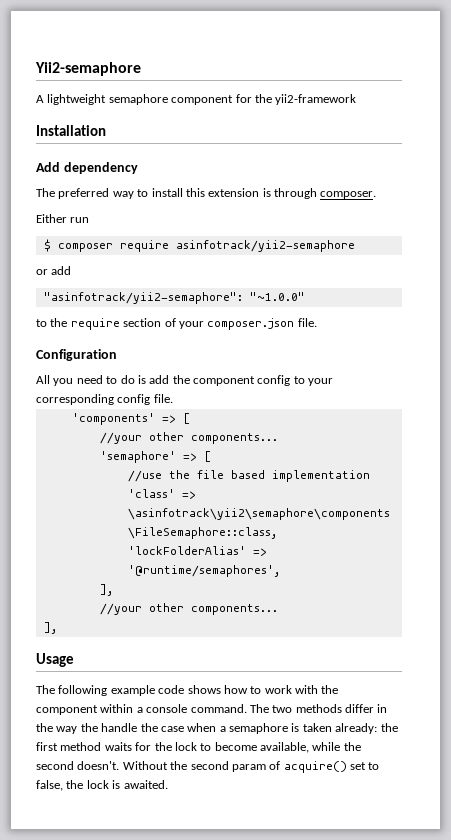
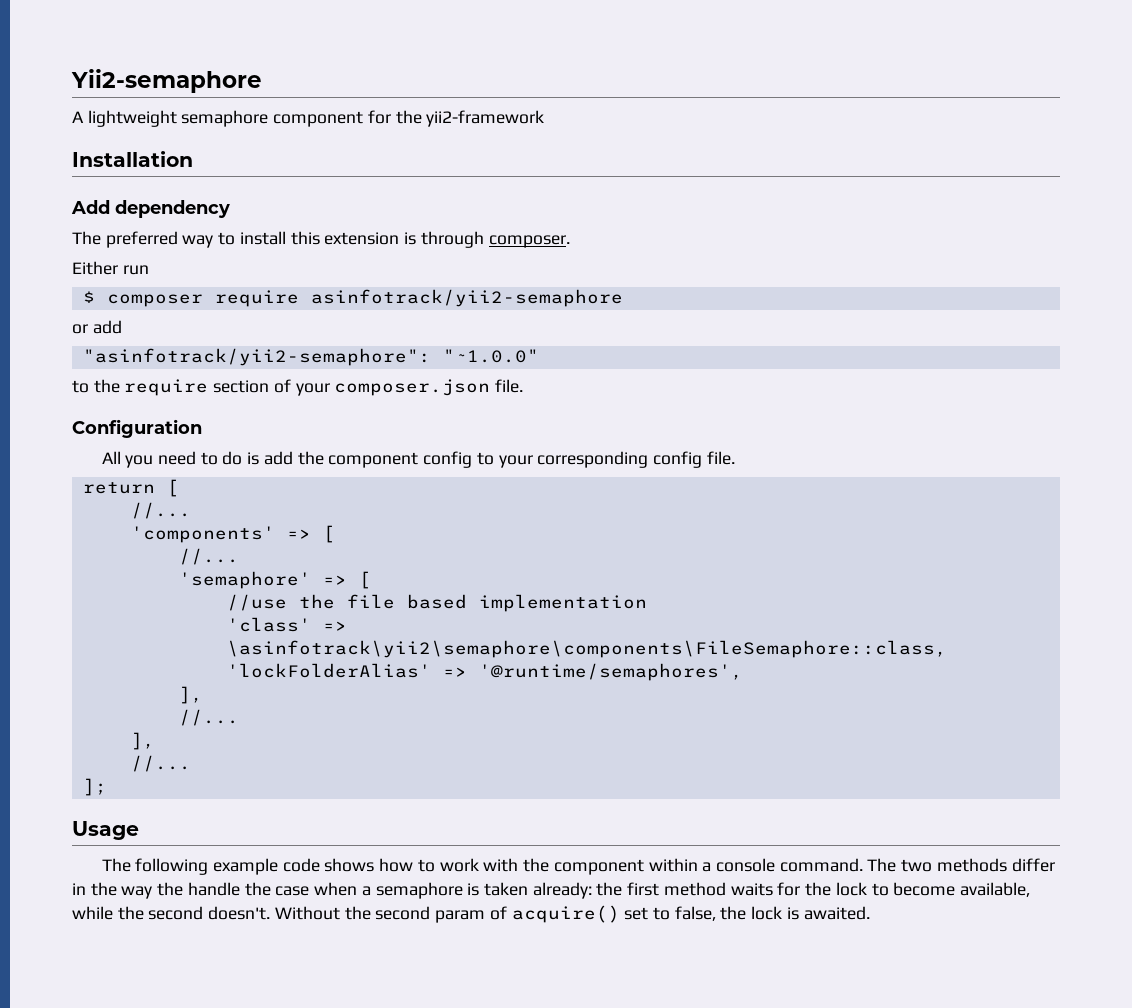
(173, 398) none -> [82,479,179,497] [130,502,191,519] // return [ // //...
[99,432,278,444] //your other components... -> [178,548,239,565] //...
[99,603,278,615] [43,622,57,634] //your other components... // ], -> [178,709,239,726] [130,732,155,750] [130,755,191,772] [82,778,107,796] //... // ], // //... // ];

